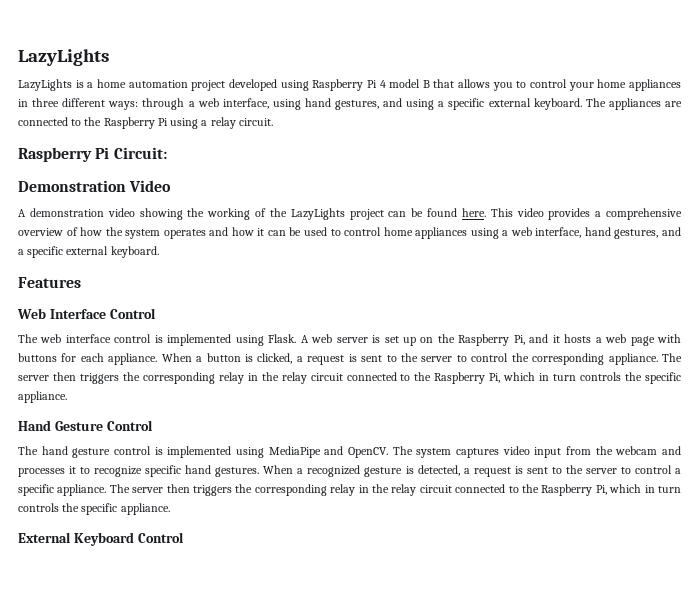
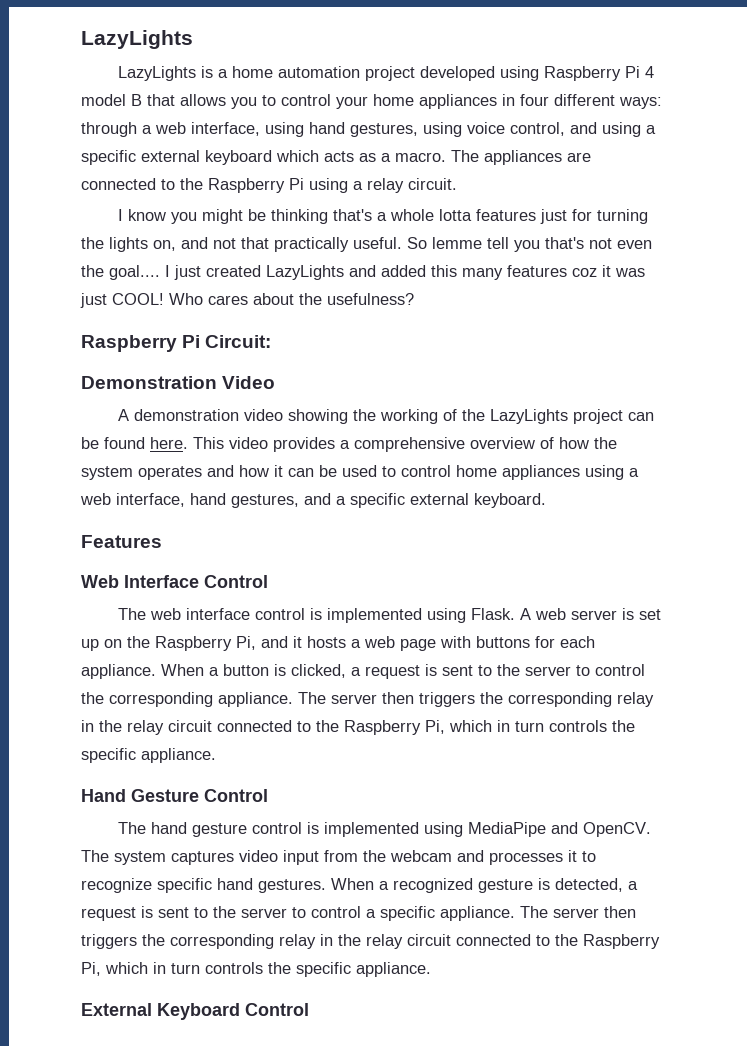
[32,98,60,107] three -> [520,94,549,106] four
(380, 105) none -> [423,122,565,137] using voice control,
[533,98,582,110] keyboard. -> [205,150,446,165] keyboard which acts as a macro.
(273, 122) none -> [118,209,649,224] [81,237,652,252] [81,265,645,280] [80,293,414,308] // I know you might be thinking that's a whole lotta features just for turning the lights on, and not that practically useful. So lemme tell you that's not even the goal.... I just created LazyLights and added this many features coz it was just COOL! Who cares about the usefulness?

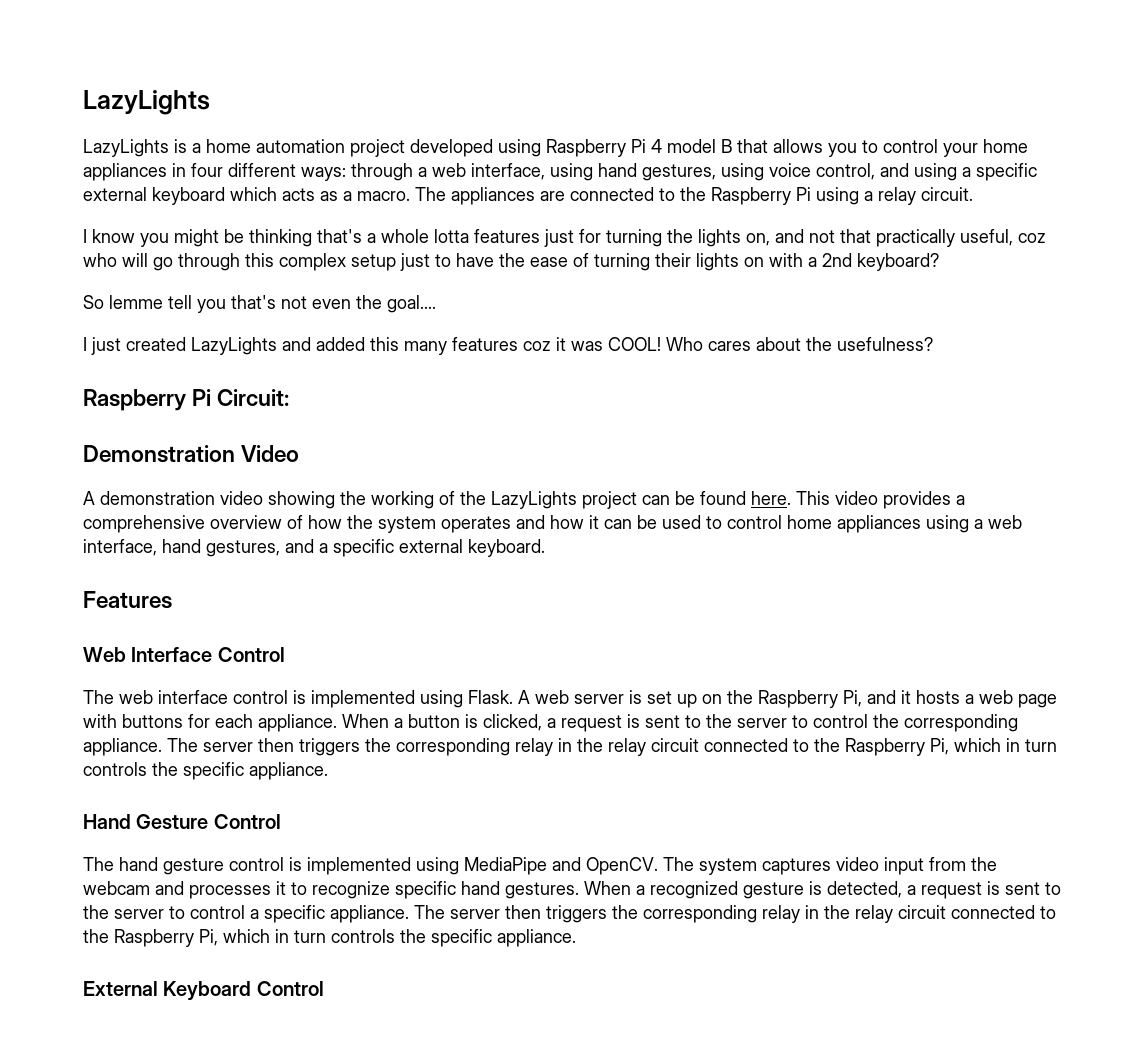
[353,237,402,249] useful. -> [960,229,1046,246] [83,253,939,271] useful, coz who will go through this complex setup just to have the ease of turning their lights on with a 2nd keyboard? //
(160, 272) none -> (436, 304) //
[80,293,107,308] just -> (603, 346) none

